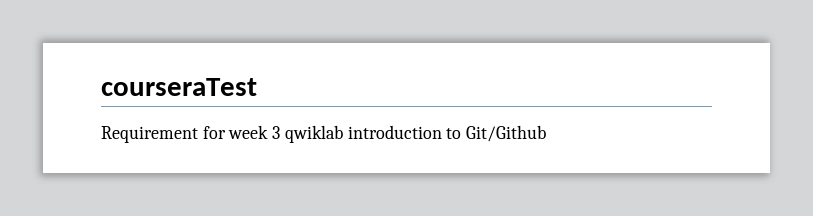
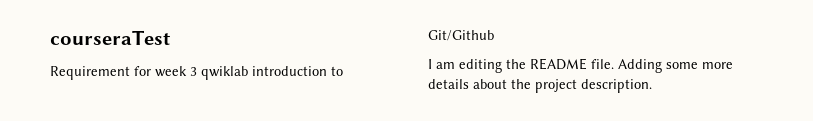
(547, 133) none -> [428,58,733,73] [428,79,652,93] // I am editing the README file. Adding some more details about the project description.

